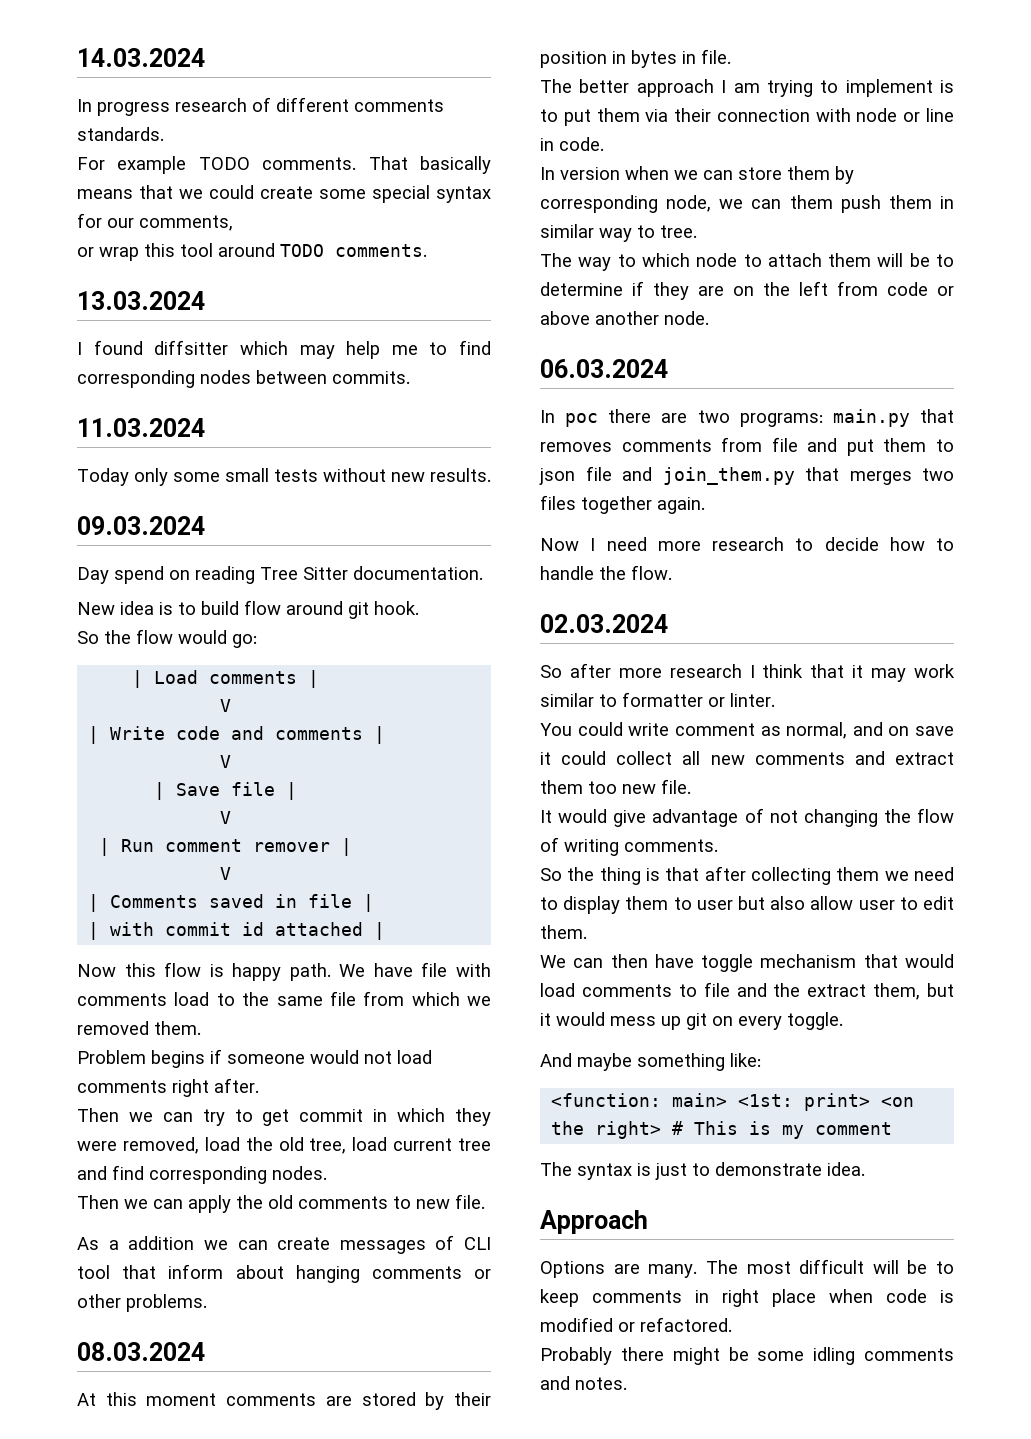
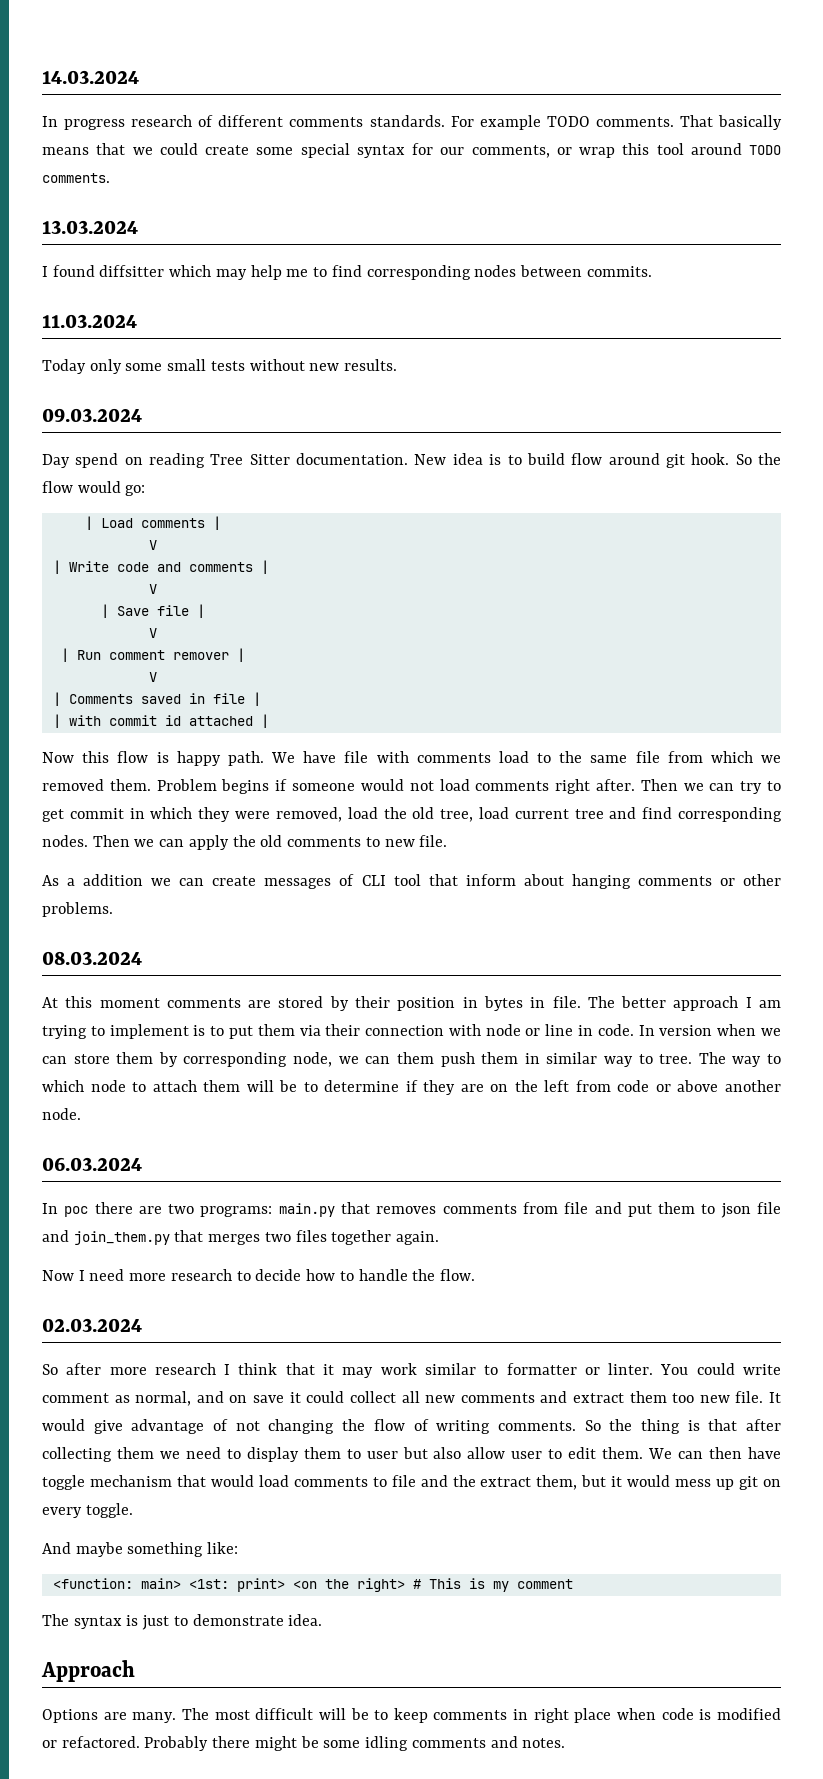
(164, 134) // -> (445, 121) none
(233, 223) // -> (550, 151) none
(483, 573) // -> (409, 459) none
(419, 608) // -> (730, 459) none
(201, 1028) // -> (151, 785) none
(259, 1085) // -> (635, 785) none
(327, 1173) // -> (88, 841) none
(731, 56) // -> (581, 1002) none
(604, 144) // -> (634, 1030) none
(697, 231) // -> (693, 1059) none
(775, 700) // -> (654, 1369) none
(691, 786) // -> (764, 1397) none
(718, 845) // -> (576, 1426) none
(587, 932) // -> (644, 1453) none
(732, 1324) // -> (140, 1742) none

